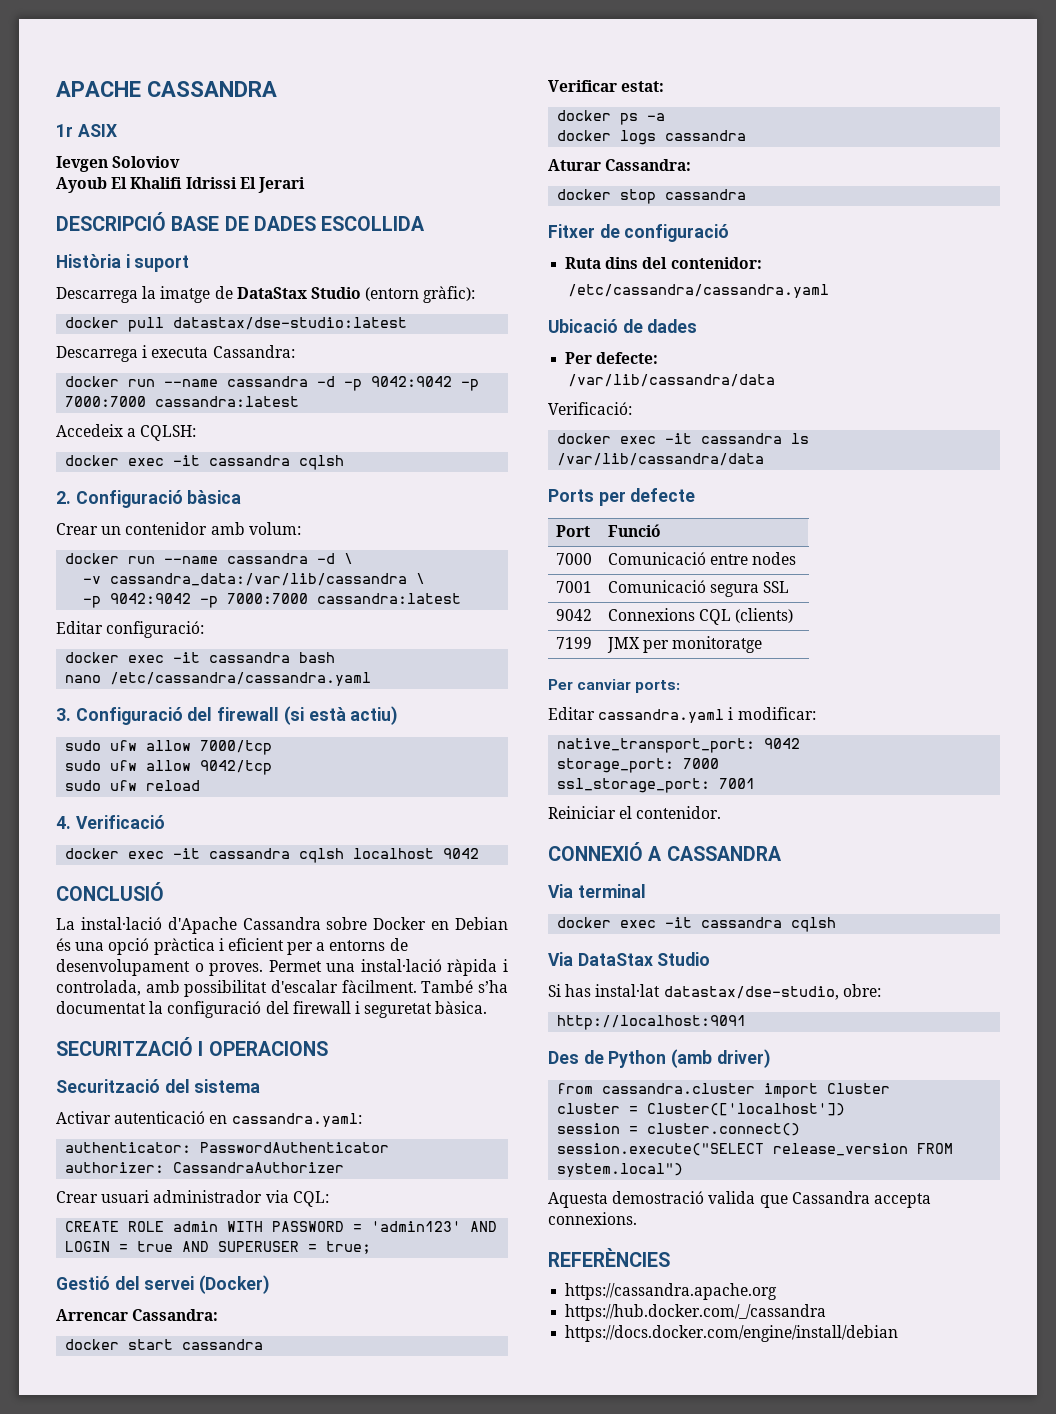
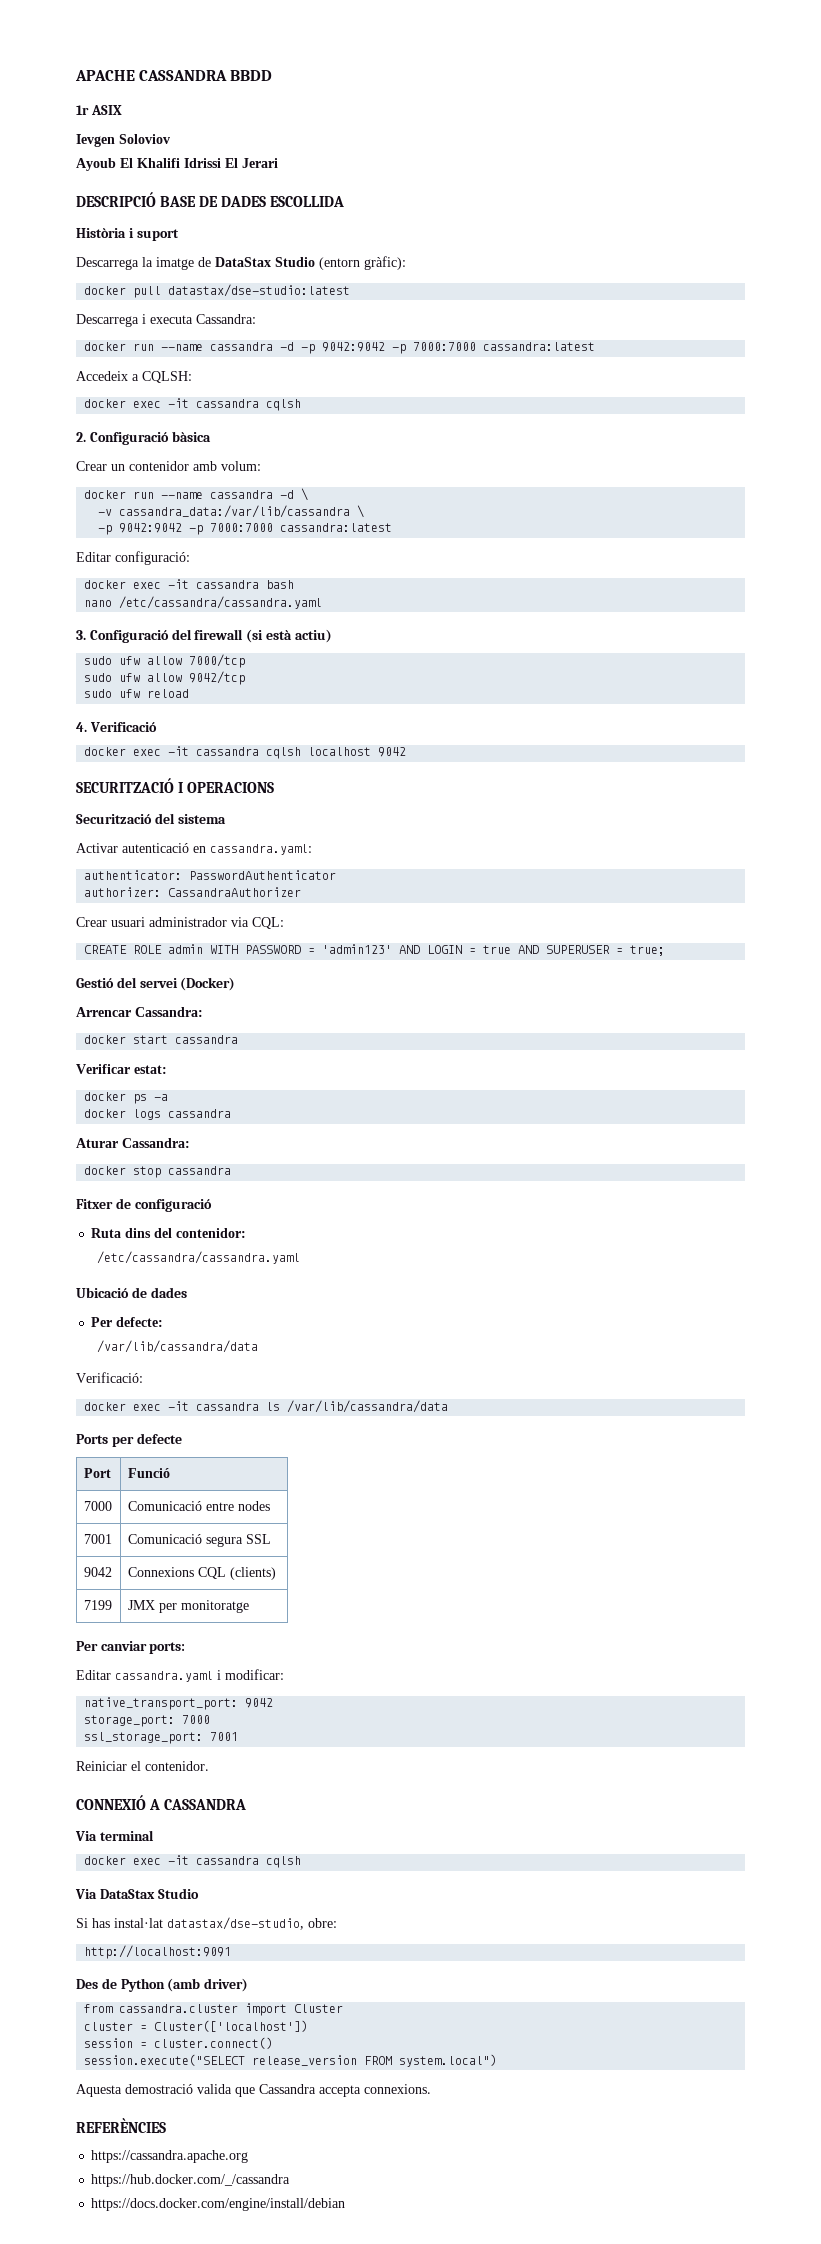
(277, 89) none -> [230,70,273,81] BBDD
[56,882,164,901] [56,917,508,934] [56,938,408,955] [56,959,508,976] [56,980,509,997] [56,1001,488,1018] // CONCLUSIÓ // La instal·lació d'Apache Cassandra sobre Docker en Debian és una opció pràctica i eficient per a entorns de desenvolupament o proves. Permet una instal·lació ràpida i controlada, amb possibilitat d'escalar fàcilment. També s’ha documentat la configuració del firewall i seguretat bàsica. -> (407, 752) none

